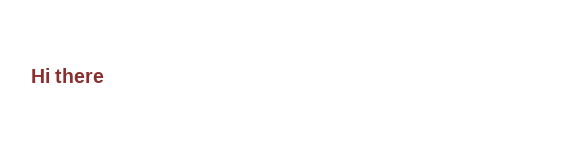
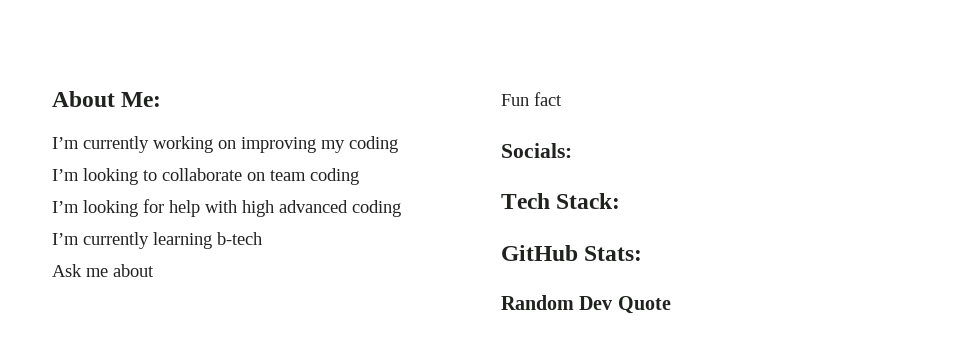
[31,68,105,83] Hi there -> [52,91,162,107] [52,136,398,153] [52,168,359,185] [52,199,401,217] [52,232,262,249] [52,264,154,277] [501,92,562,106] [501,143,572,158] [501,193,621,209] [501,245,643,261] [501,295,671,314] About Me: // I’m currently working on improving my coding // I’m looking to collaborate on team coding // I’m looking for help with high advanced coding // I’m currently learning b-tech // Ask me about // Fun fact // Socials: // Tech Stack: // GitHub Stats: // Random Dev Quote

